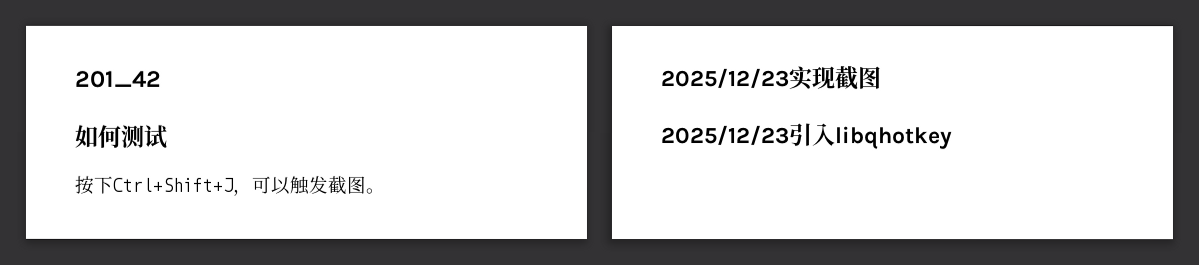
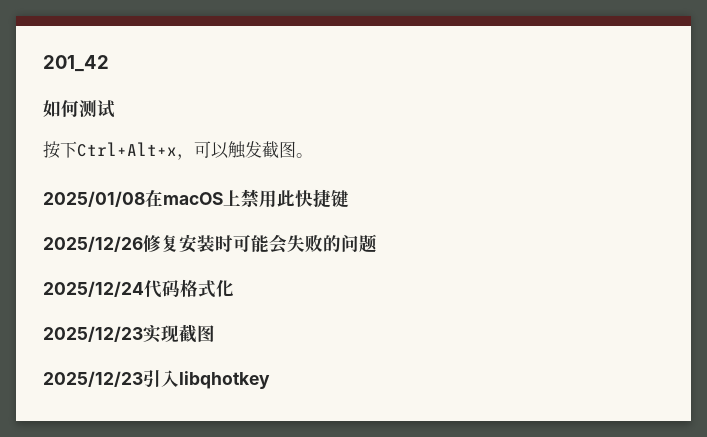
[112,177,234,192] Ctrl+Shift+J -> [77,142,177,157] Ctrl+Alt+x
(385, 190) none -> [43,189,349,208] [43,234,377,254] [43,279,234,298] // 2025/01/08在macOS上禁用此快捷键 // 2025/12/26修复安装时可能会失败的问题 // 2025/12/24代码格式化

